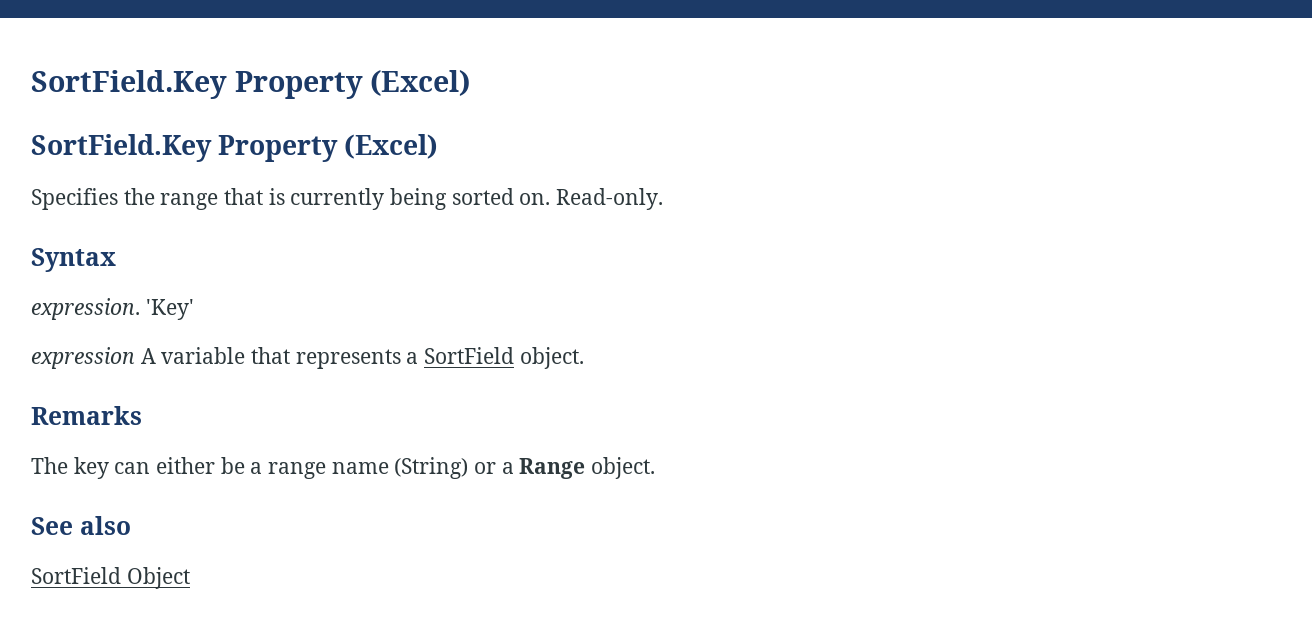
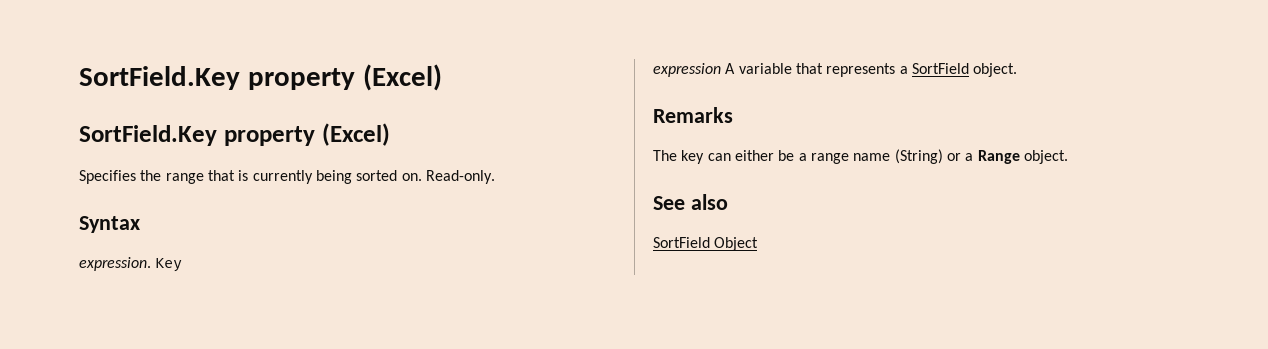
[31,70,363,99] SortField.Key Property -> [79,66,355,90] SortField.Key property
[218,135,339,162] Property -> [223,126,315,146] property
[145,299,194,320] 'Key' -> [155,258,183,272] Key

